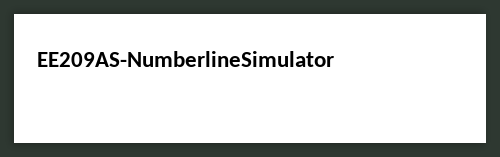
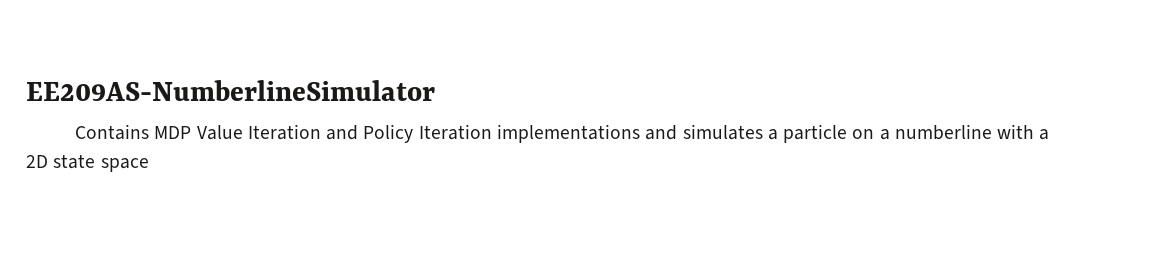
(334, 59) none -> [75,124,1050,143] [26,154,149,172] // Contains MDP Value Iteration and Policy Iteration implementations and simulates a particle on a numberline with a 2D state space

